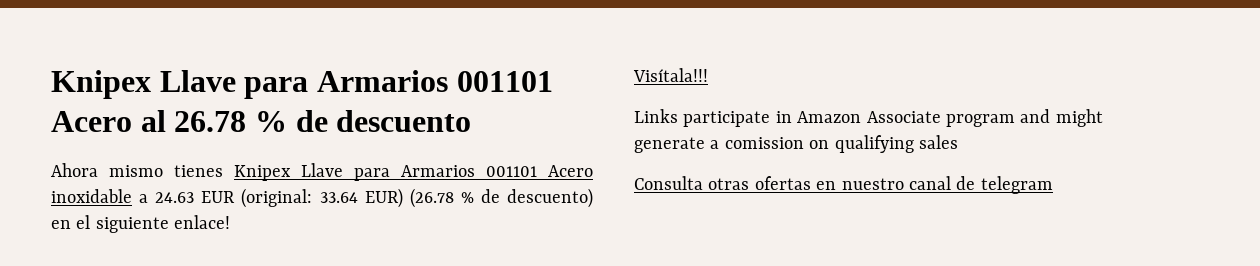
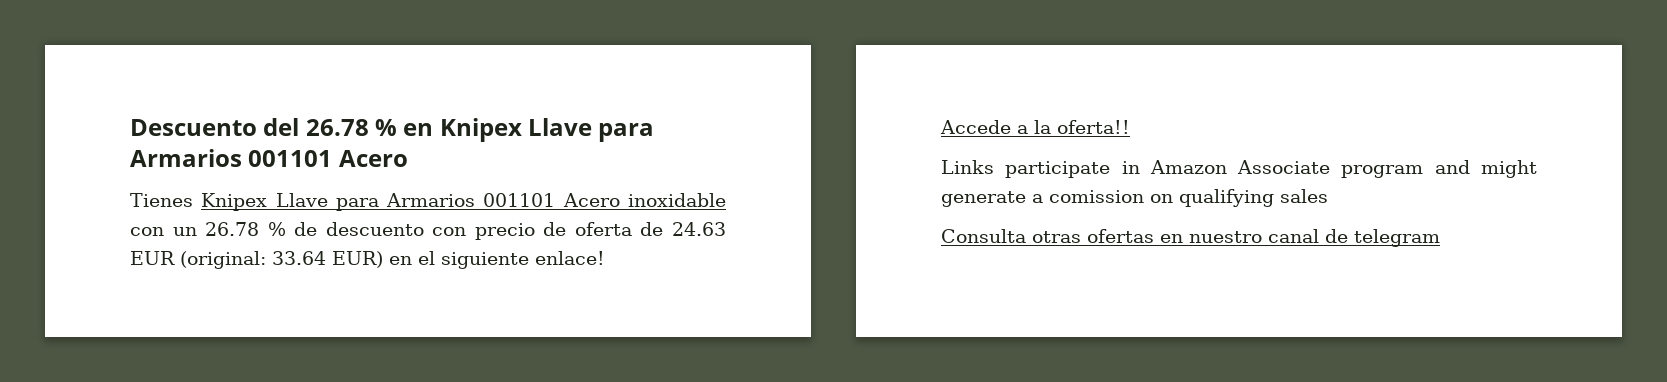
[51,70,553,99] [51,110,472,132] [51,163,223,177] Knipex Llave para Armarios 001101 Acero al 26.78 % de descuento // Ahora mismo tienes -> [130,118,655,142] [130,149,408,167] [130,193,193,207] Descuento del 26.78 % en Knipex Llave para Armarios 001101 Acero // Tienes
[139,194,149,203] a -> [130,222,664,240] con un 26.78 % de descuento con precio de oferta de
[409,188,594,208] (26.78 % de descuento) -> (383, 259) none
[633,68,708,82] Visítala!!! -> [940,120,1130,134] Accede a la oferta!!

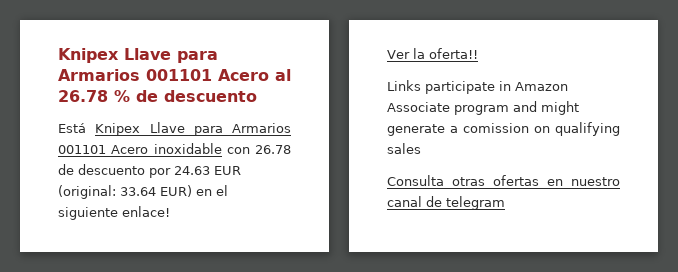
[130,118,655,142] [130,149,408,167] [130,193,193,207] Descuento del 26.78 % en Knipex Llave para Armarios 001101 Acero // Tienes -> [58,48,218,63] [58,69,291,81] [58,90,257,102] [58,123,86,133] Knipex Llave para Armarios 001101 Acero al 26.78 % de descuento // Está
[172,222,664,240] un 26.78 % de descuento con precio de oferta de -> [255,145,291,154] [58,164,171,178] 26.78 de descuento por
[940,120,1028,134] Accede a -> [387,50,410,59] Ver

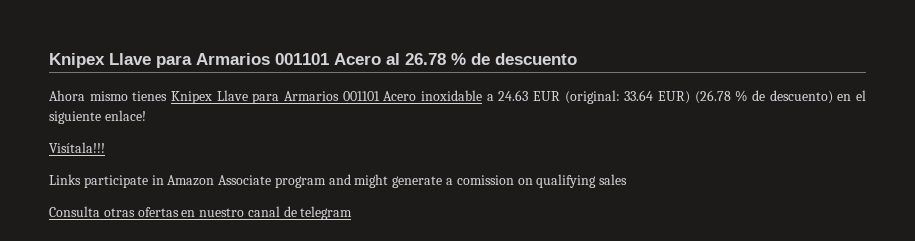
[58,123,86,133] Está -> [49,90,168,101] Ahora mismo tienes
[226,145,291,154] [58,164,171,178] con 26.78 de descuento por -> [486,94,494,101] a
(192, 191) none -> [694,90,833,104] (26.78 % de descuento)
[387,48,478,59] Ver la oferta!! -> [49,142,105,153] Visítala!!!

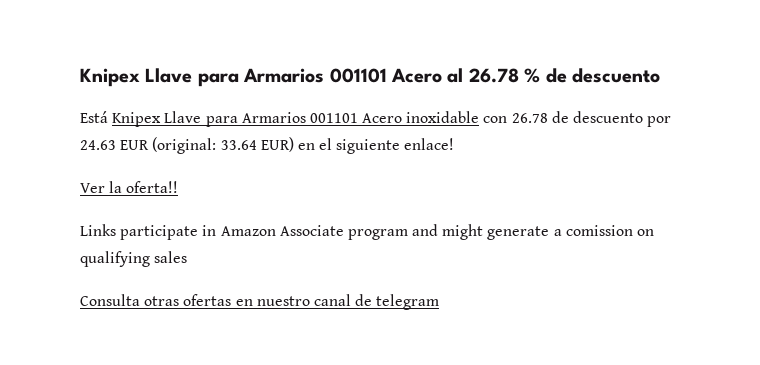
[49,90,168,101] Ahora mismo tienes -> [80,111,108,123] Está
[486,94,494,101] a -> [483,111,672,127] con 26.78 de descuento por
[694,90,833,104] (26.78 % de descuento) -> (294, 144) none
[49,142,105,153] Visítala!!! -> [80,181,179,193] Ver la oferta!!

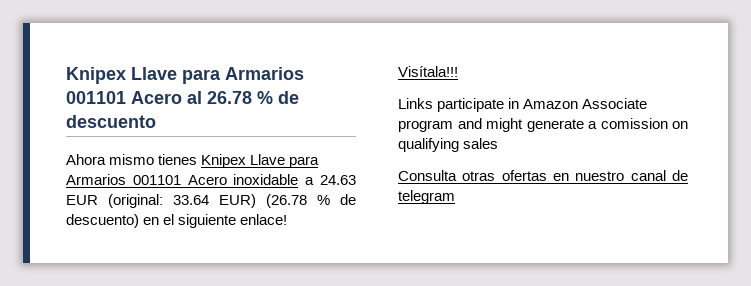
[80,111,108,123] Está -> [66,154,198,165] Ahora mismo tienes
[483,111,672,127] con 26.78 de descuento por -> [305,177,315,185] a
(294, 144) none -> [266,194,356,208] [66,214,139,228] (26.78 % de descuento)
[80,181,179,193] Ver la oferta!! -> [398,66,458,77] Visítala!!!

